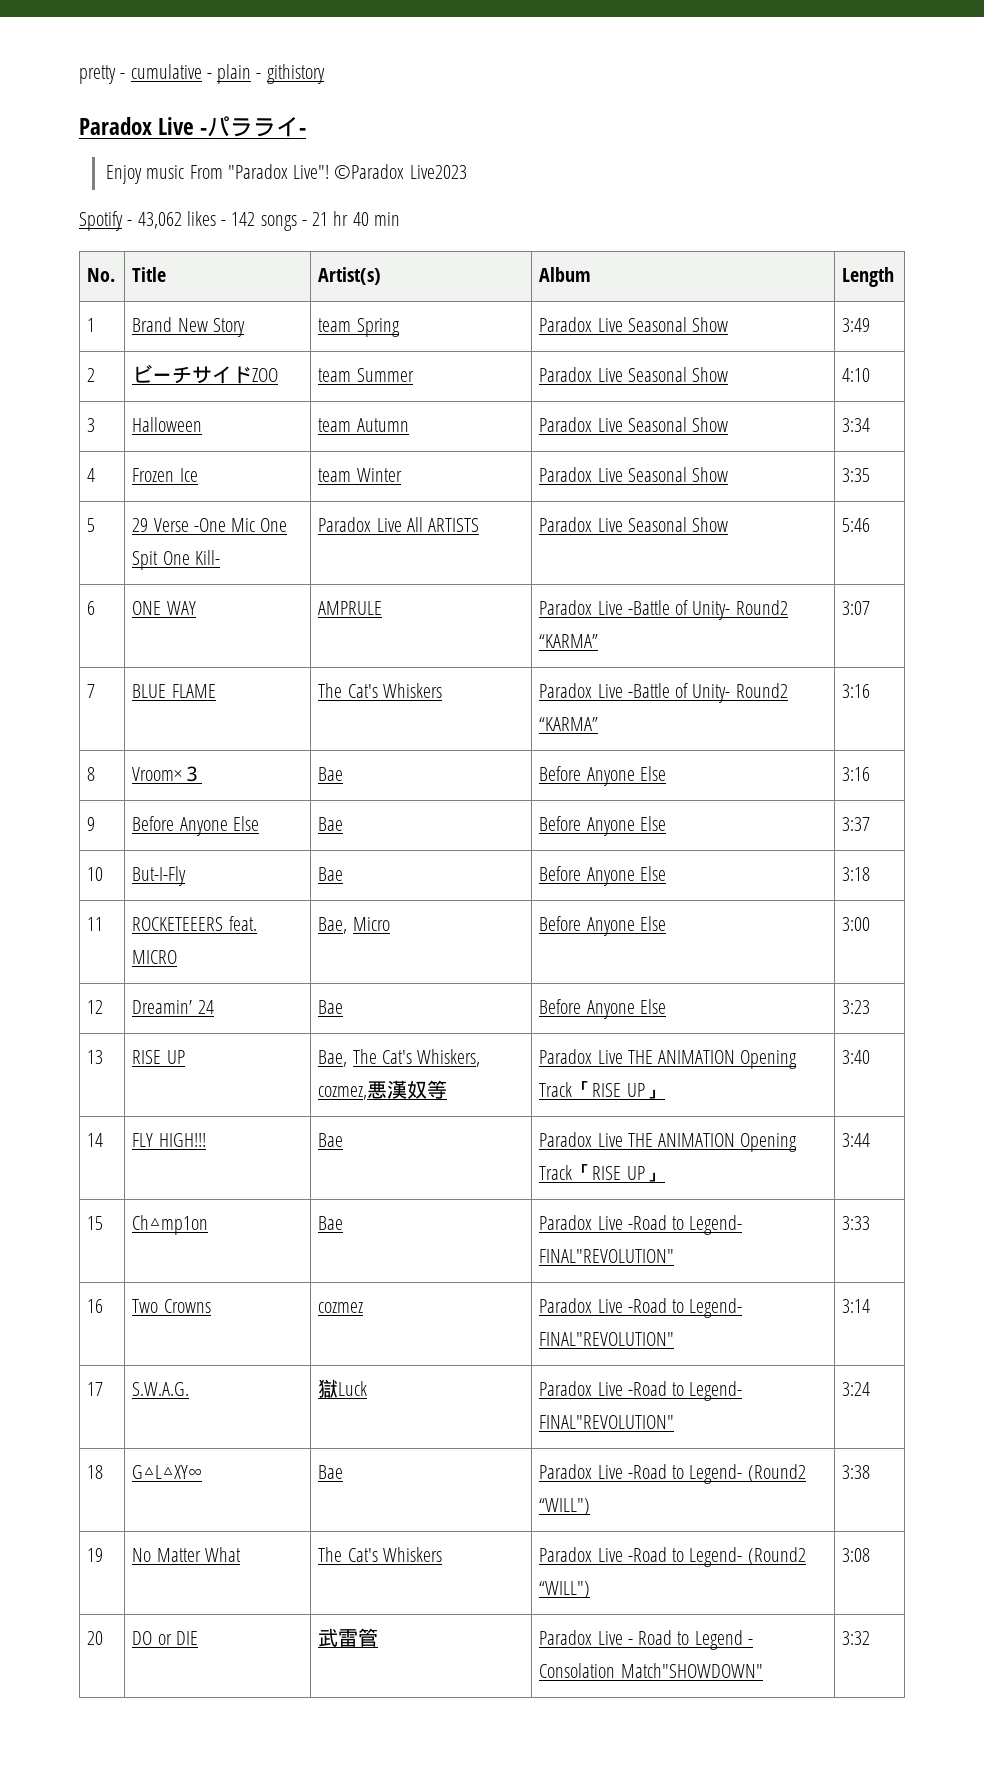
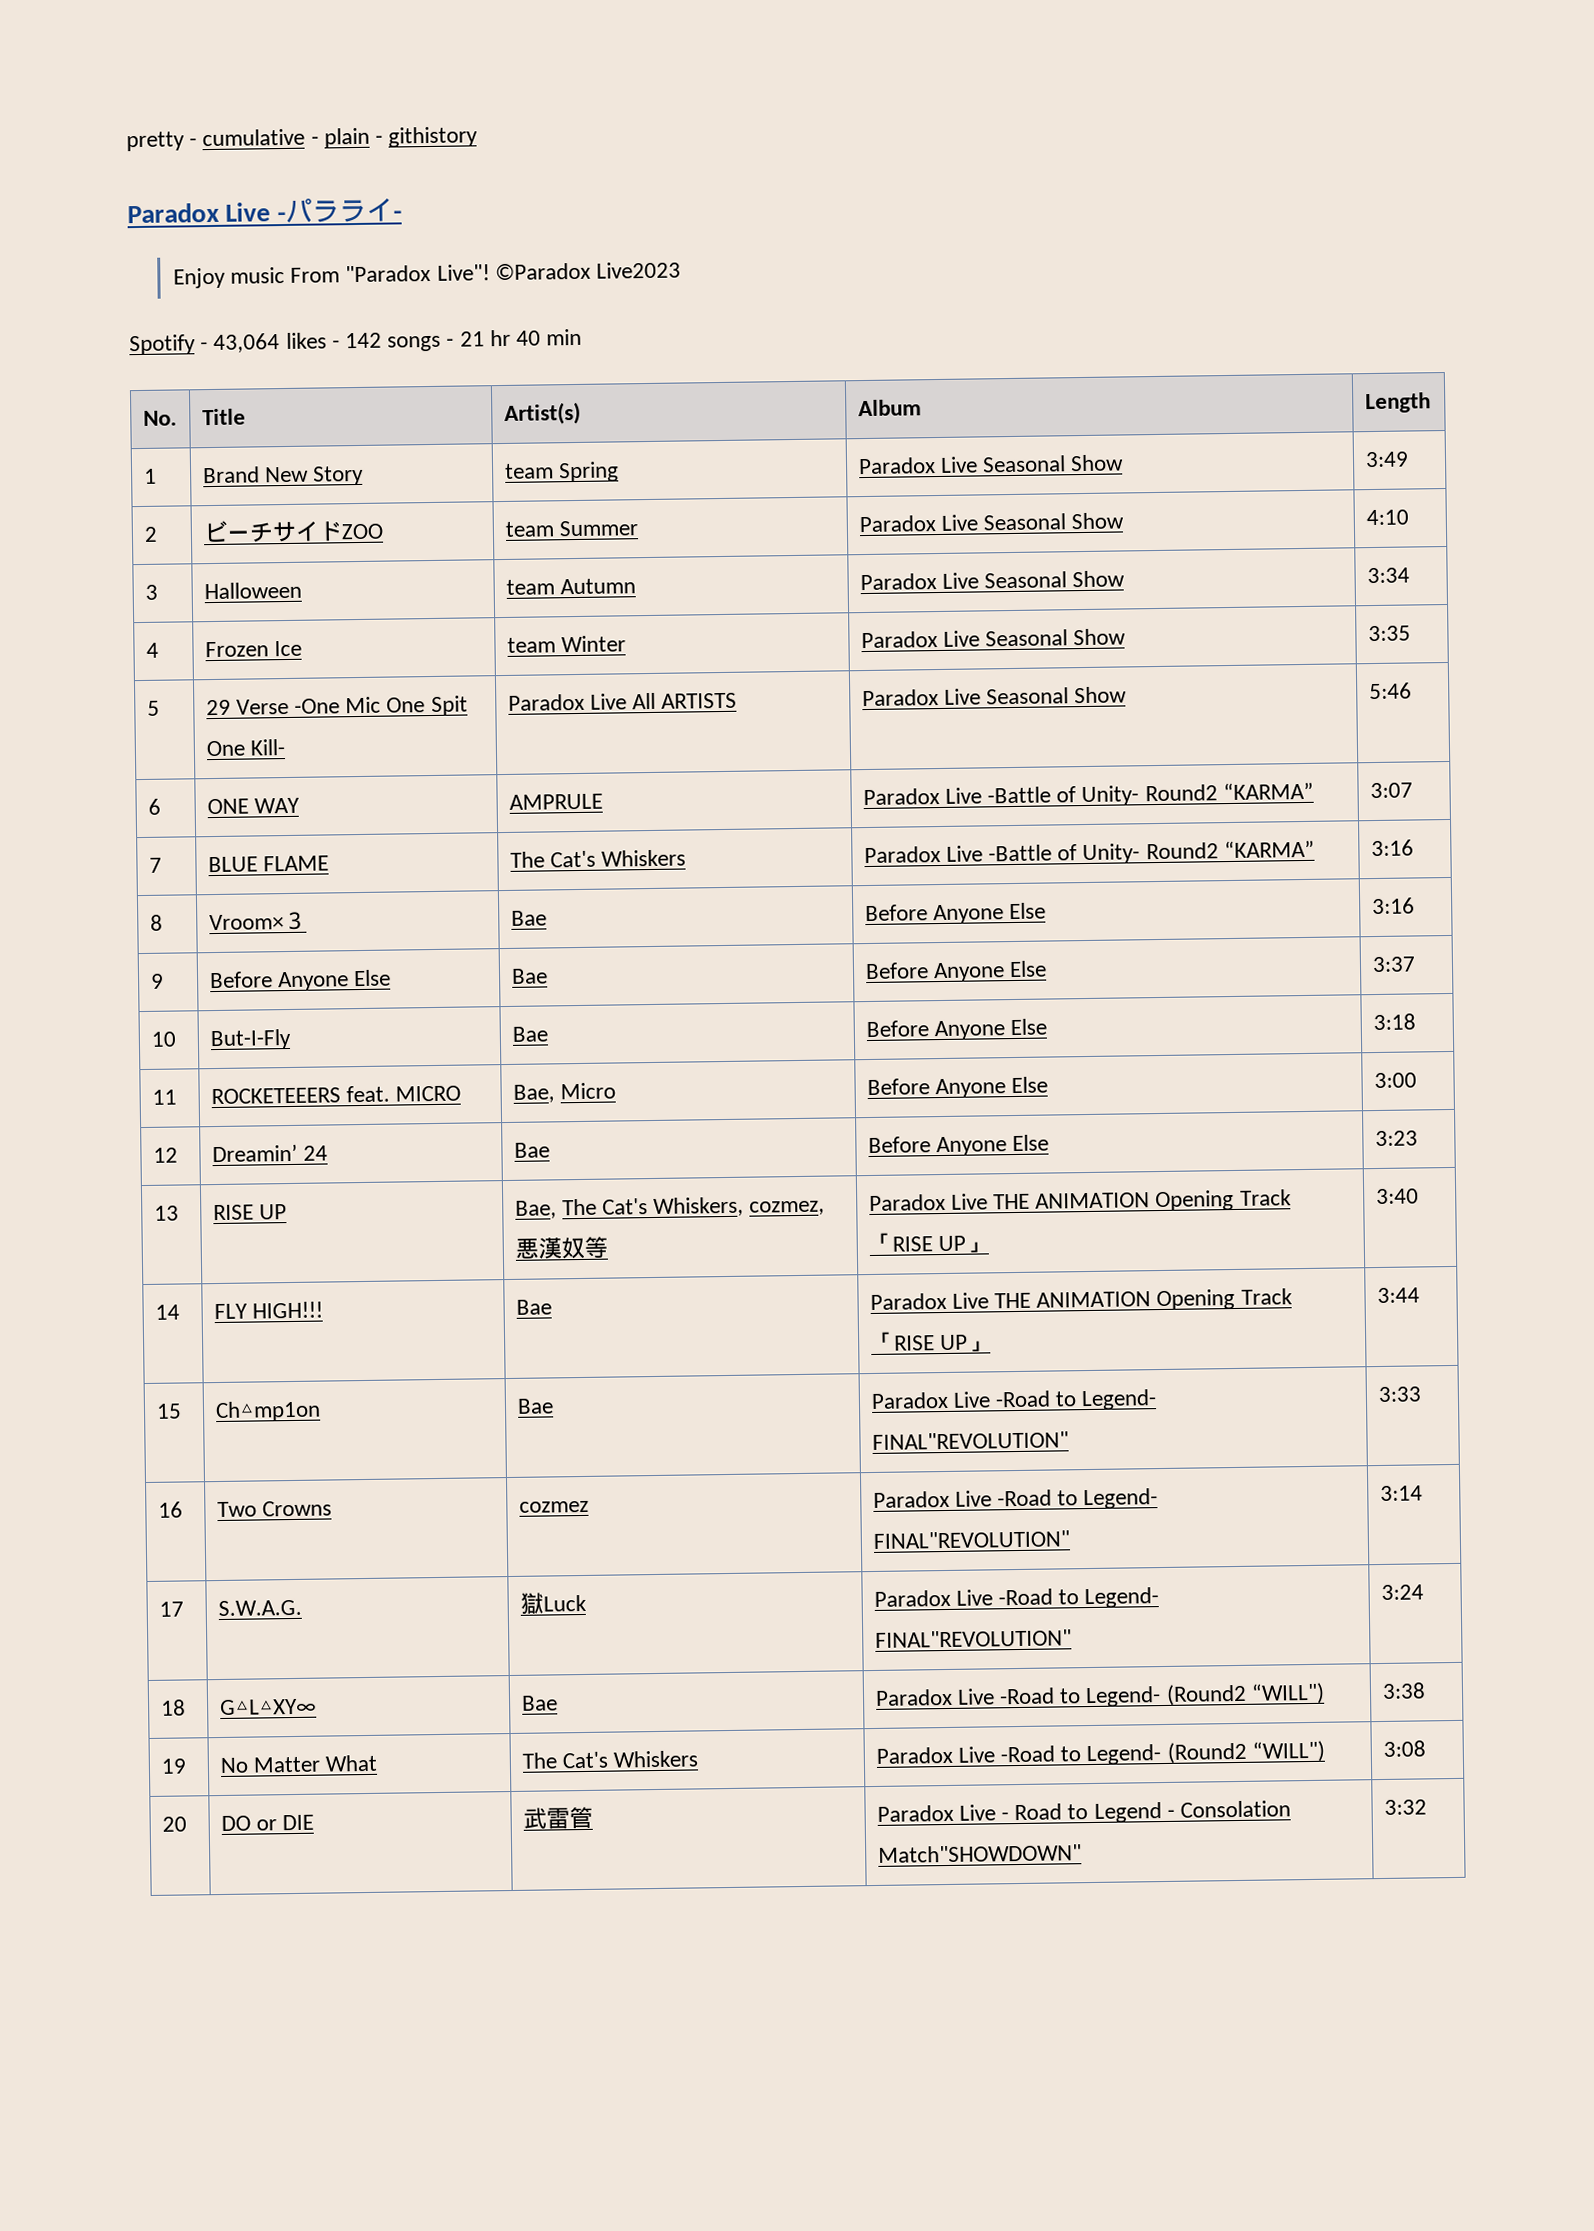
[137,212,182,229] 43,062 -> [213,333,281,353] 43,064

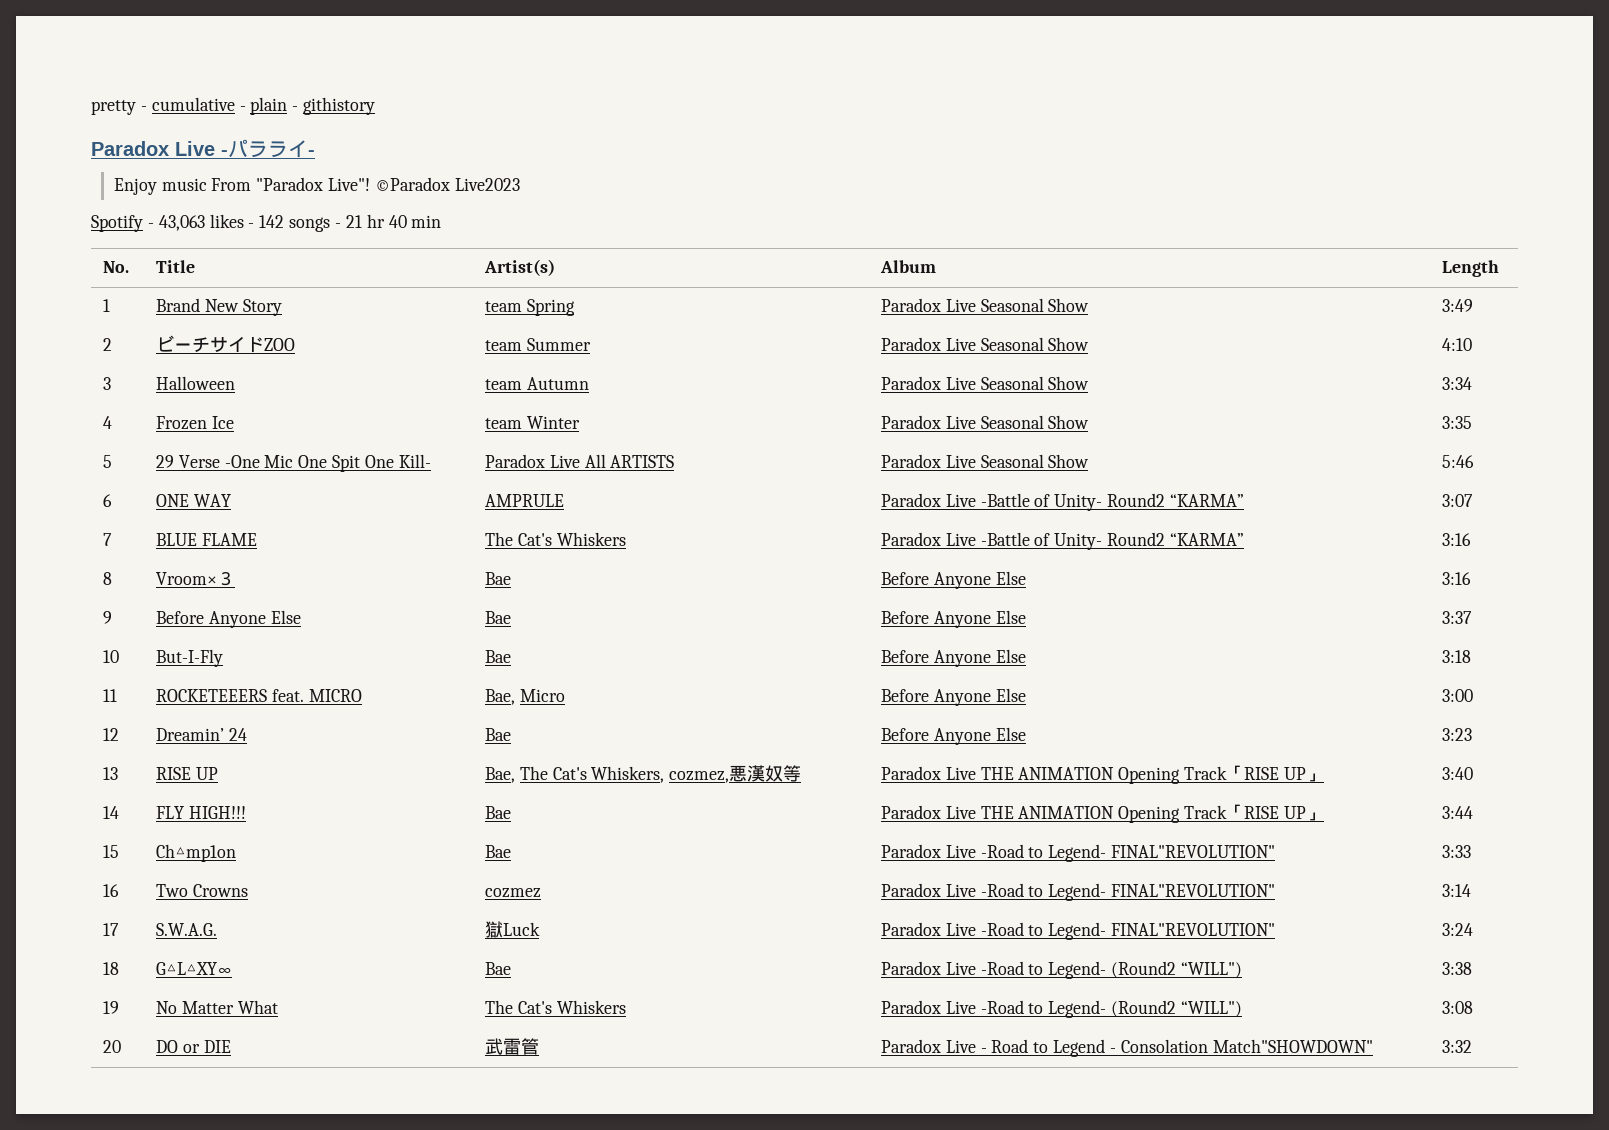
[213,333,281,353] 43,064 -> [158,215,205,231] 43,063

